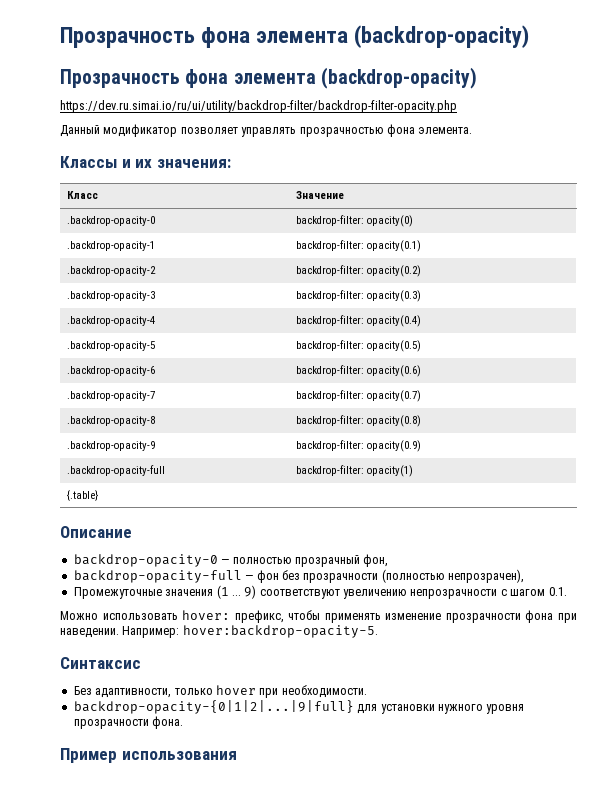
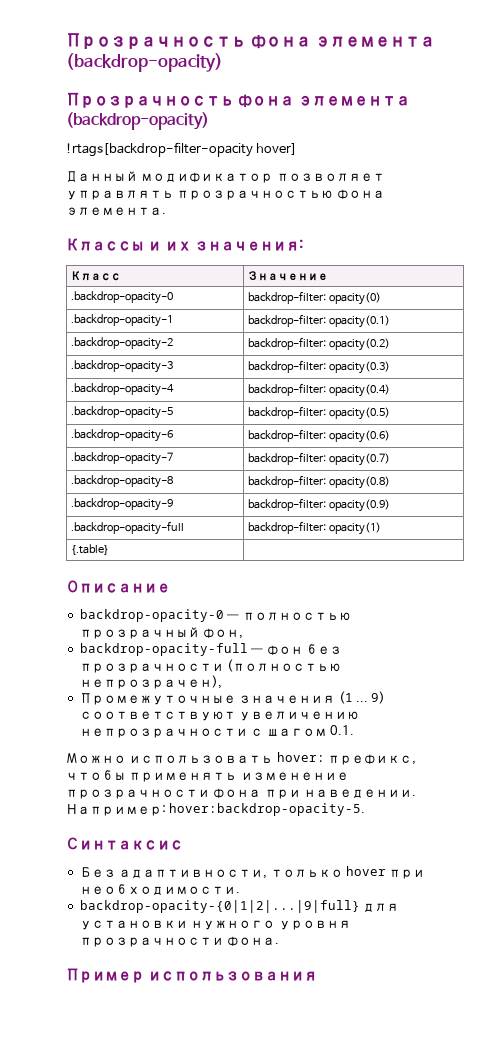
[60,100,457,113] https://dev.ru.simai.io/ru/ui/utility/backdrop-filter/backdrop-filter-opacity.php -> [66,142,298,157] !rtags[backdrop-filter-opacity hover]

